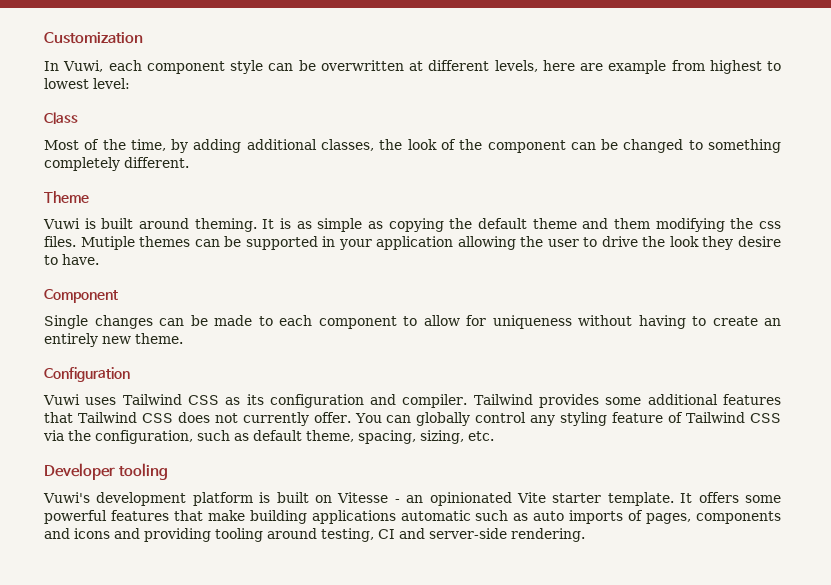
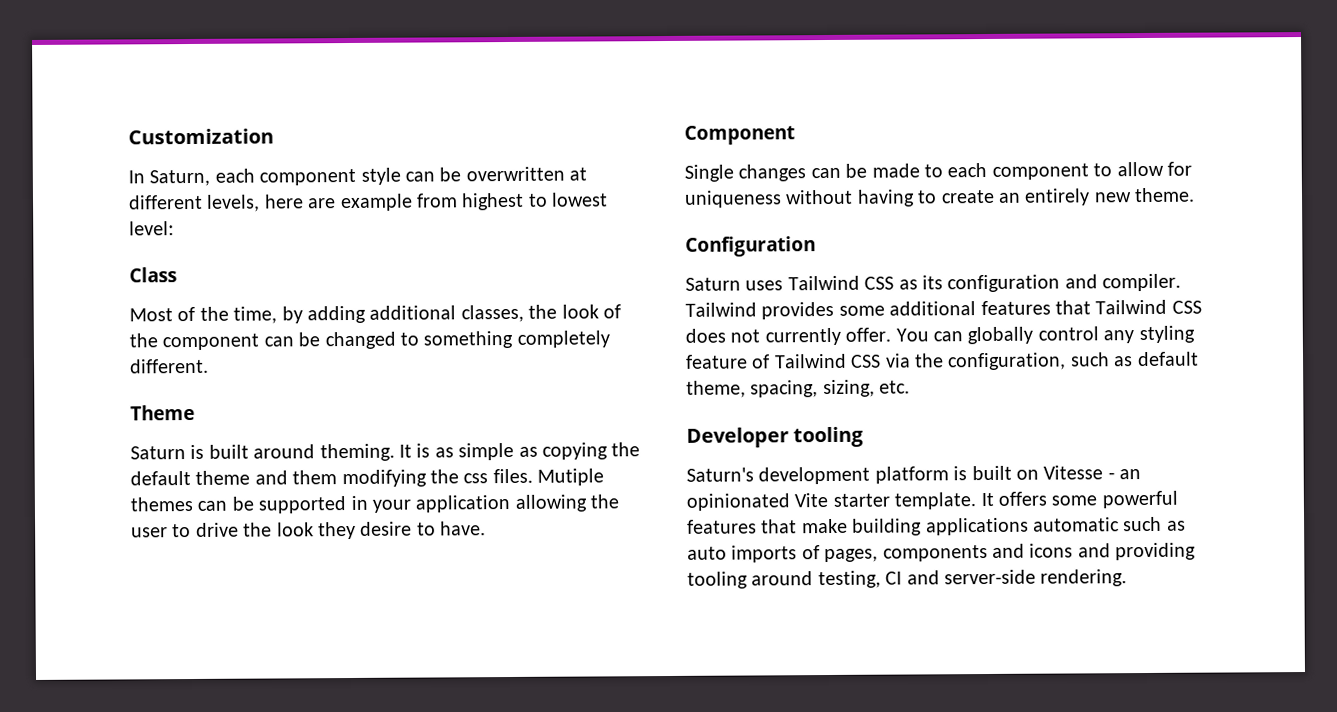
[63,60,104,72] Vuwi, -> [149,169,211,187] Saturn,
[43,218,80,229] Vuwi -> [130,446,186,460] Saturn
[43,394,80,405] Vuwi -> [685,277,741,291] Saturn
[43,492,90,503] Vuwi's -> [686,467,754,482] Saturn's

